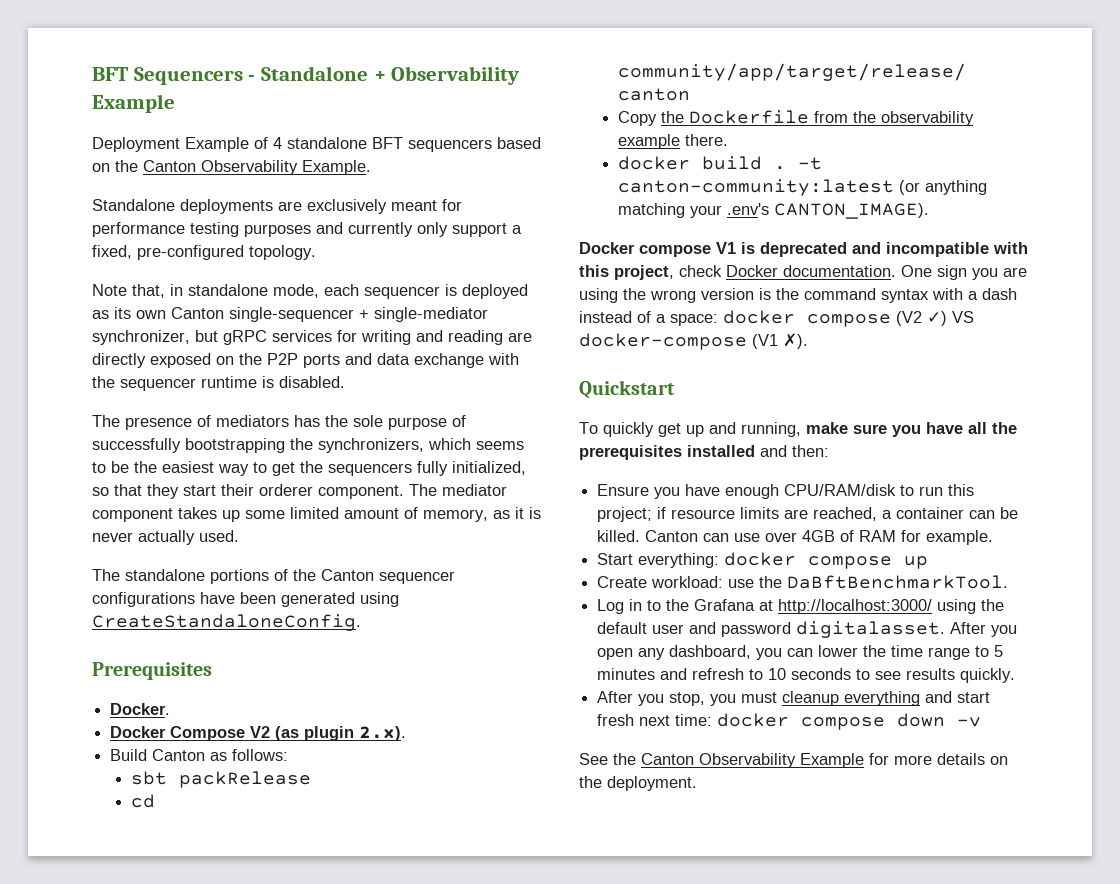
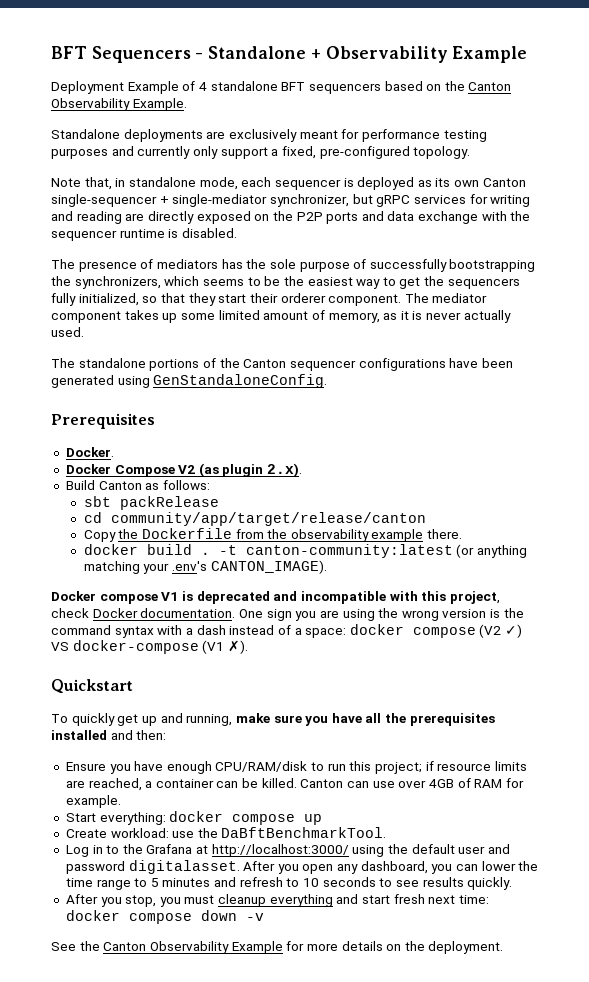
[92,614,361,631] CreateStandaloneConfig. -> [153,374,328,388] GenStandaloneConfig.

